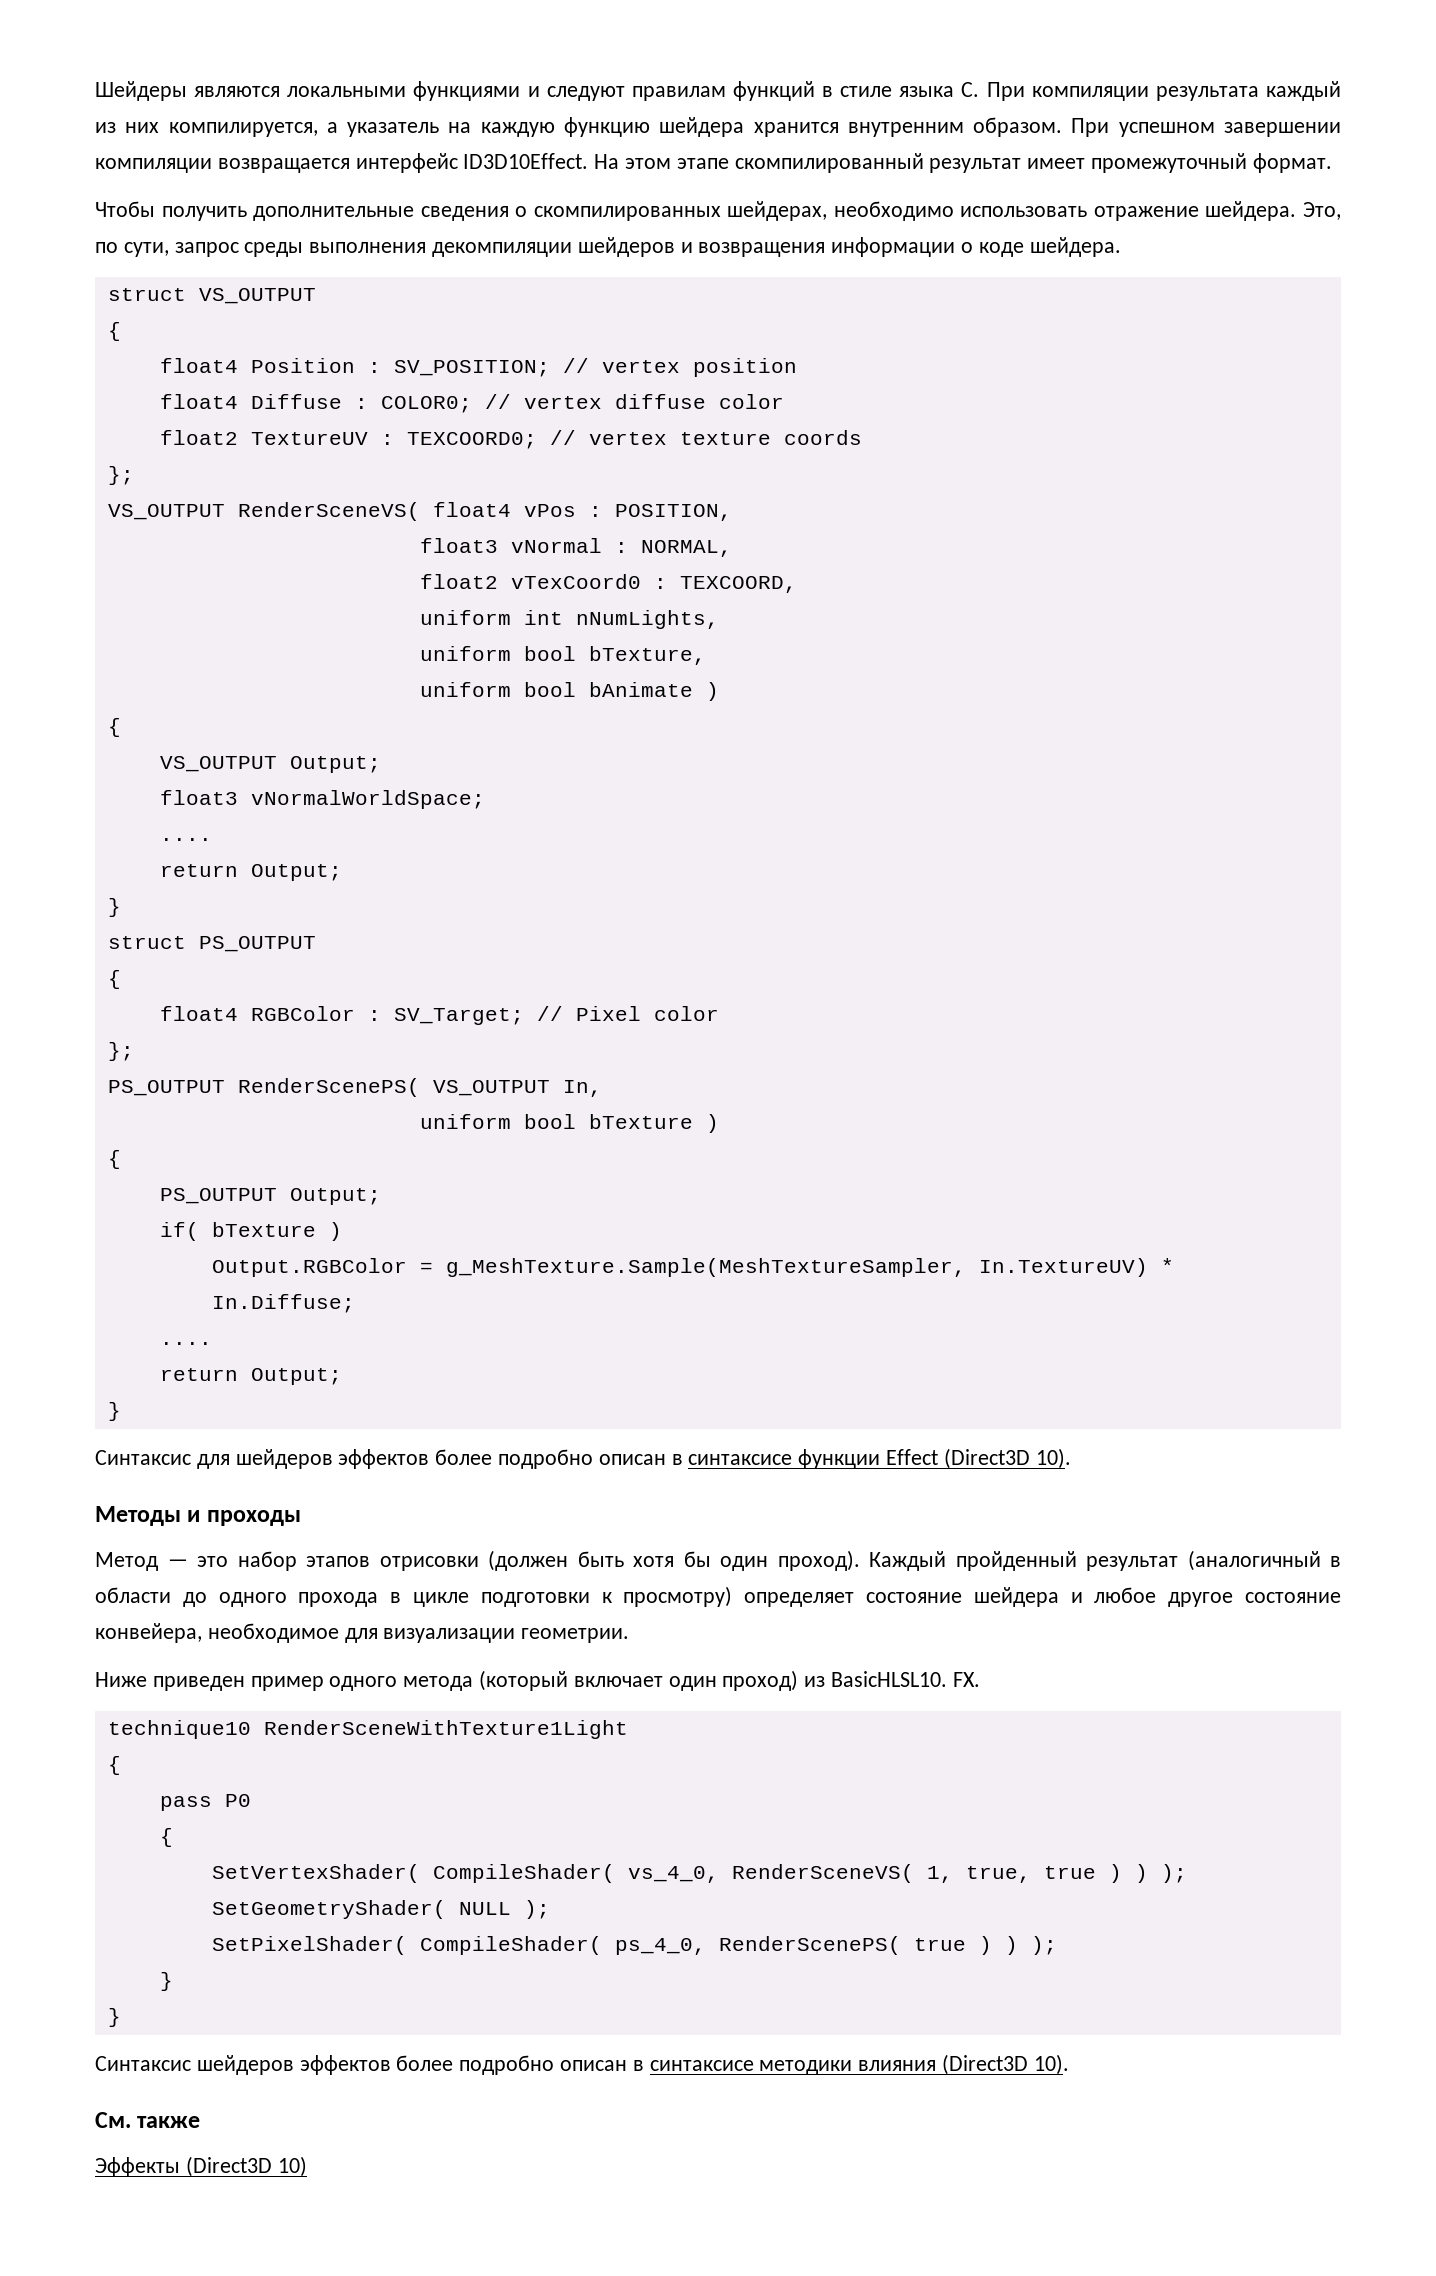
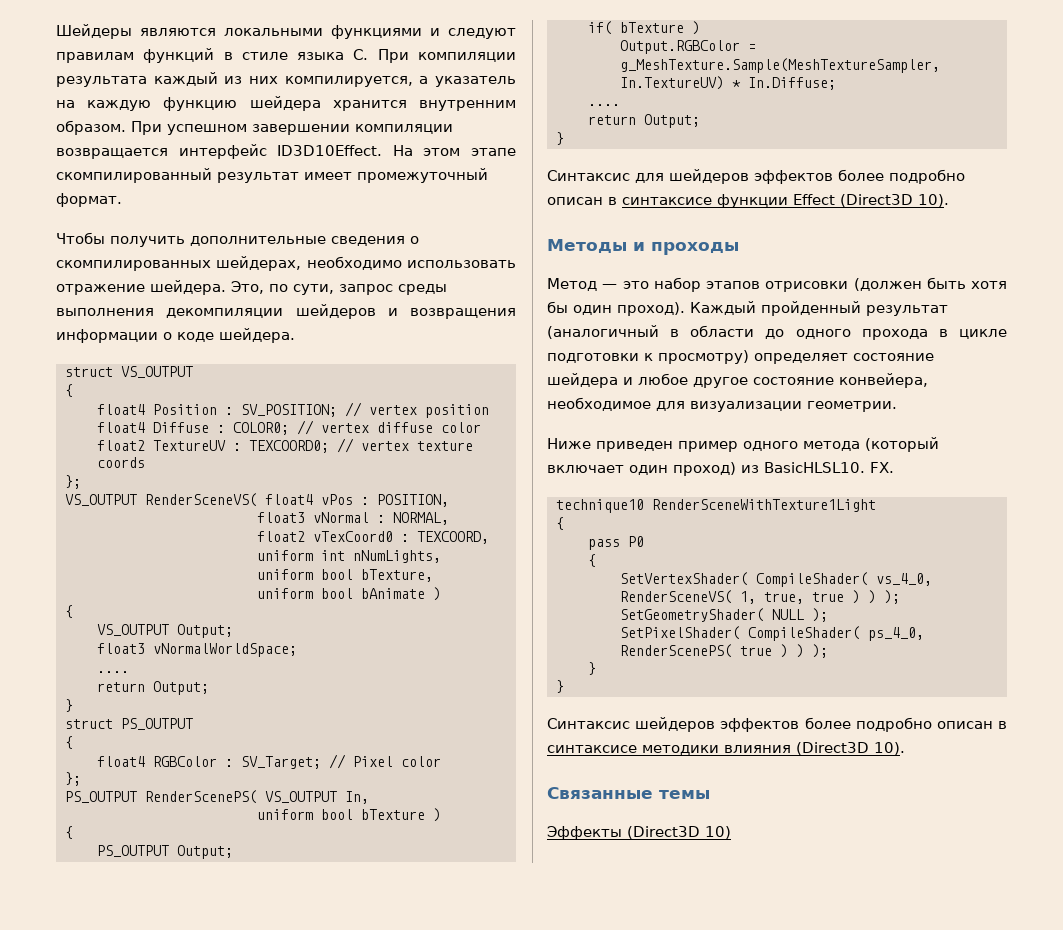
[95,2112,201,2128] См. также -> [547,787,710,799] Связанные темы

